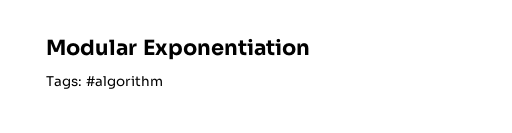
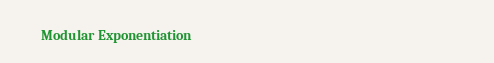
[46,76,163,89] // Tags: #algorithm -> (192, 36) none

